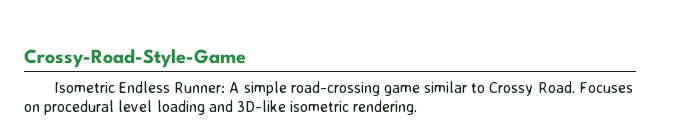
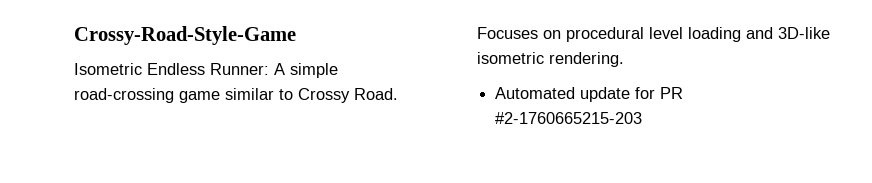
(418, 107) none -> [495,87,684,102] [495,112,643,124] // Automated update for PR #2-1760665215-203

